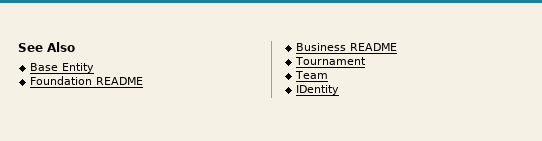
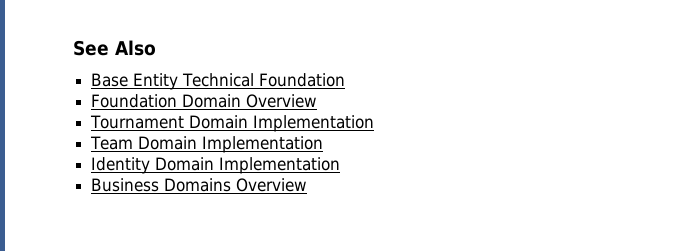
[30,76,144,85] [296,43,398,51] [295,57,367,65] [295,71,329,79] [296,85,340,95] // Foundation README // Business README // Tournament // Team // IDentity -> [182,73,346,87] [91,94,318,108] [90,115,375,132] [90,136,324,153] [91,157,341,174] [91,178,308,192] Technical Foundation // Foundation Domain Overview // Tournament Domain Implementation // Team Domain Implementation // Identity Domain Implementation // Business Domains Overview

